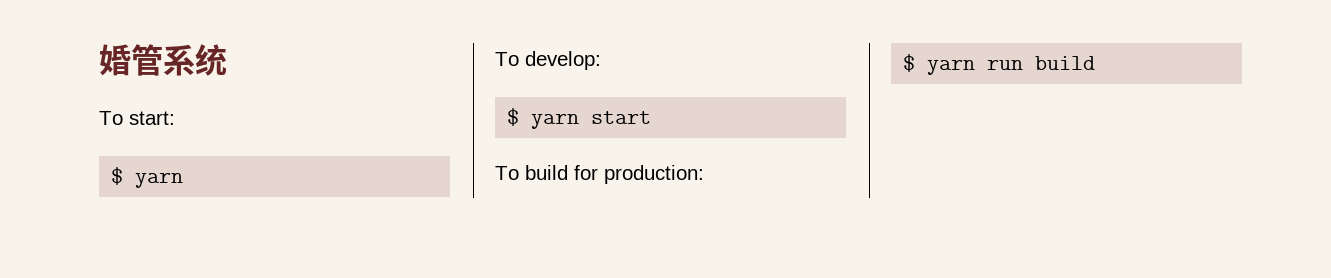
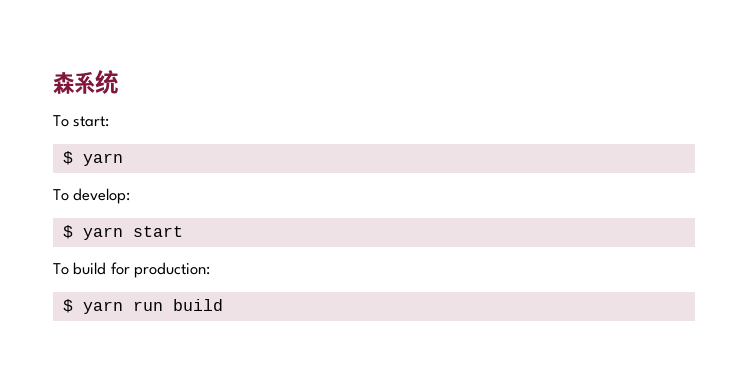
[99,44,163,76] 婚管 -> [53,72,75,94] 森

